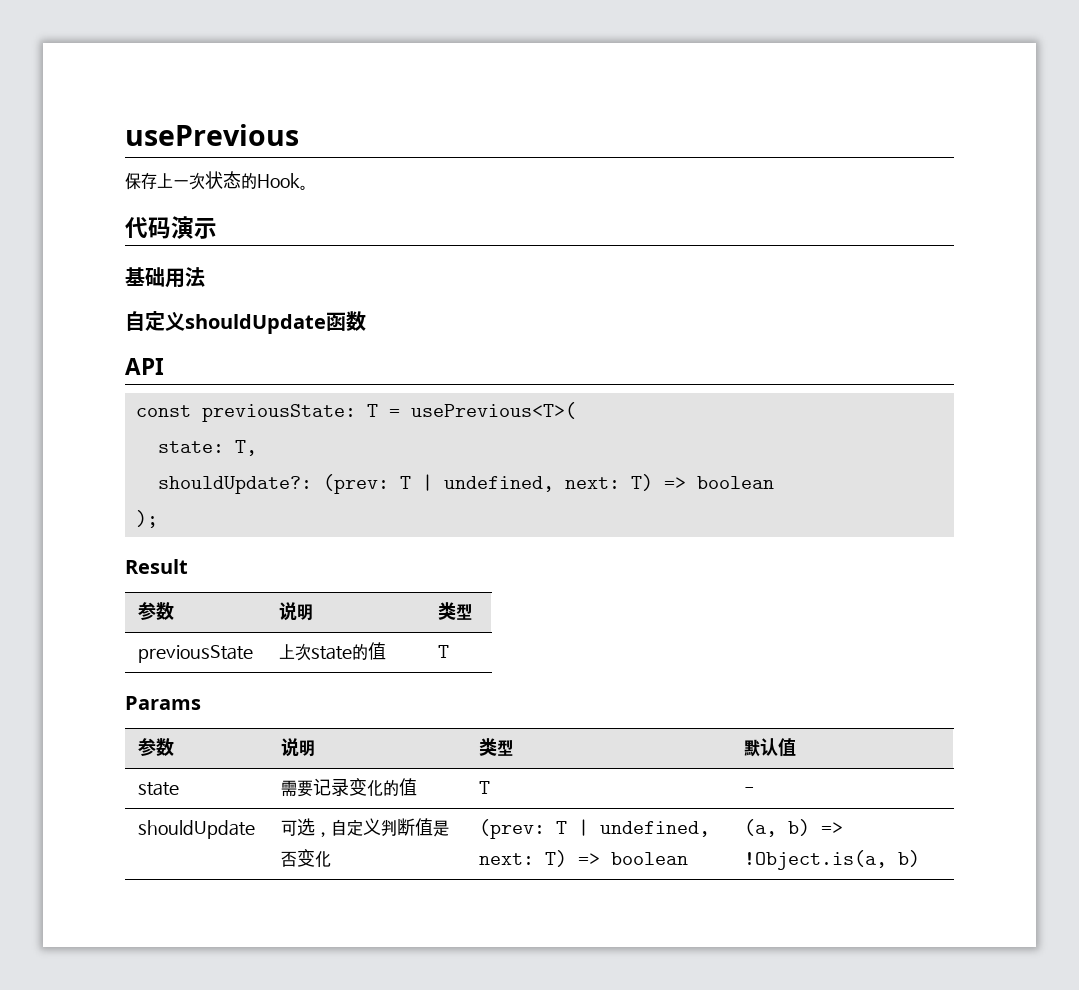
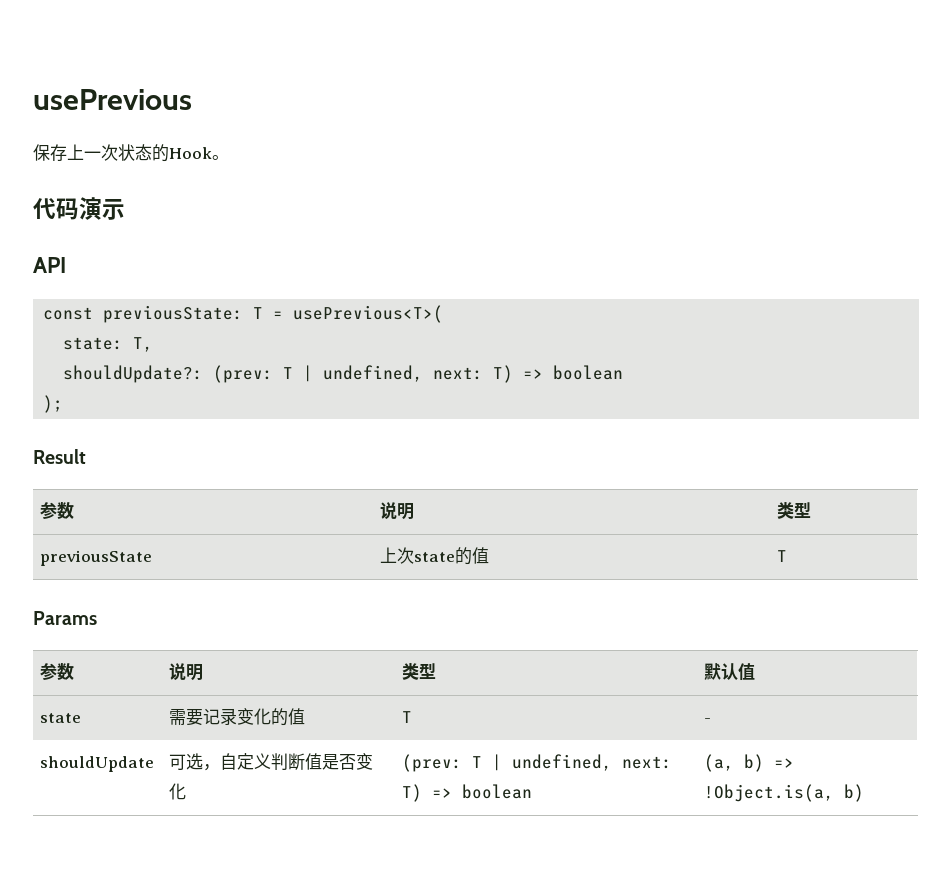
[125,267,205,288] [125,311,366,334] // 基础用法 // 自定义shouldUpdate函数 -> (125, 209) none

